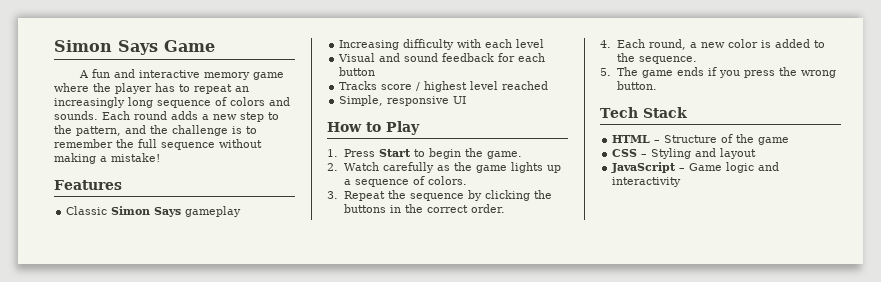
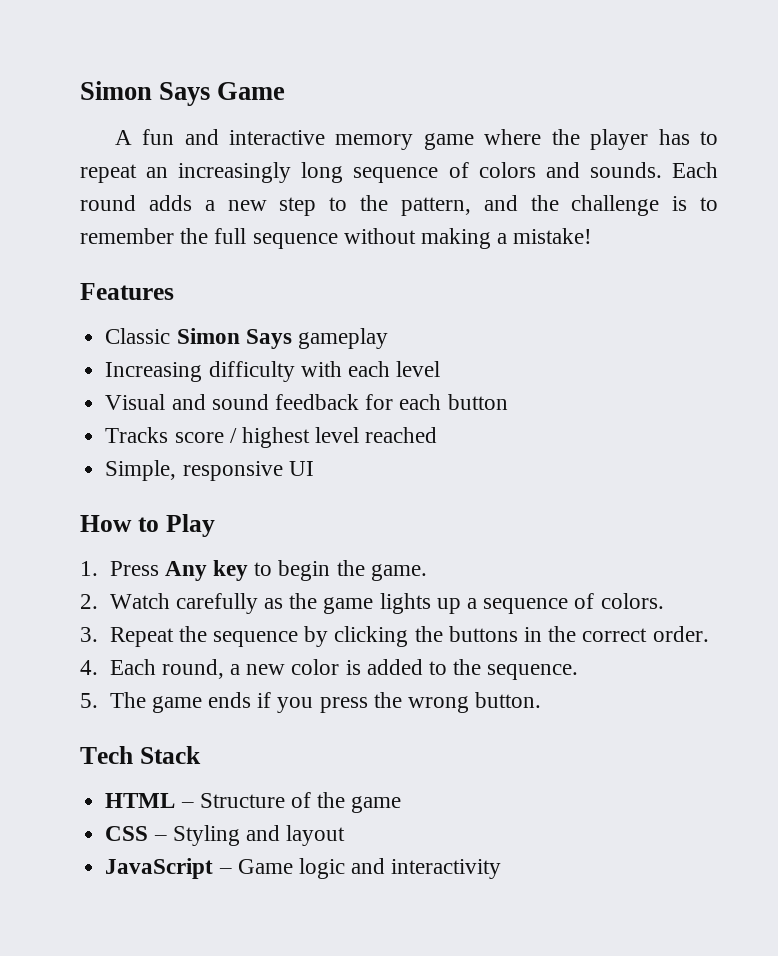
[378,149,411,157] Start -> [164,560,248,581] Any key

